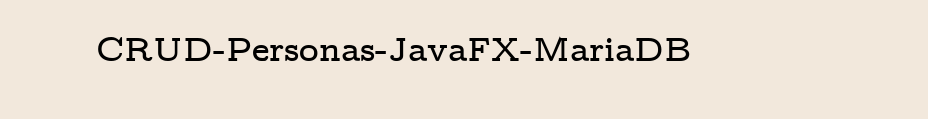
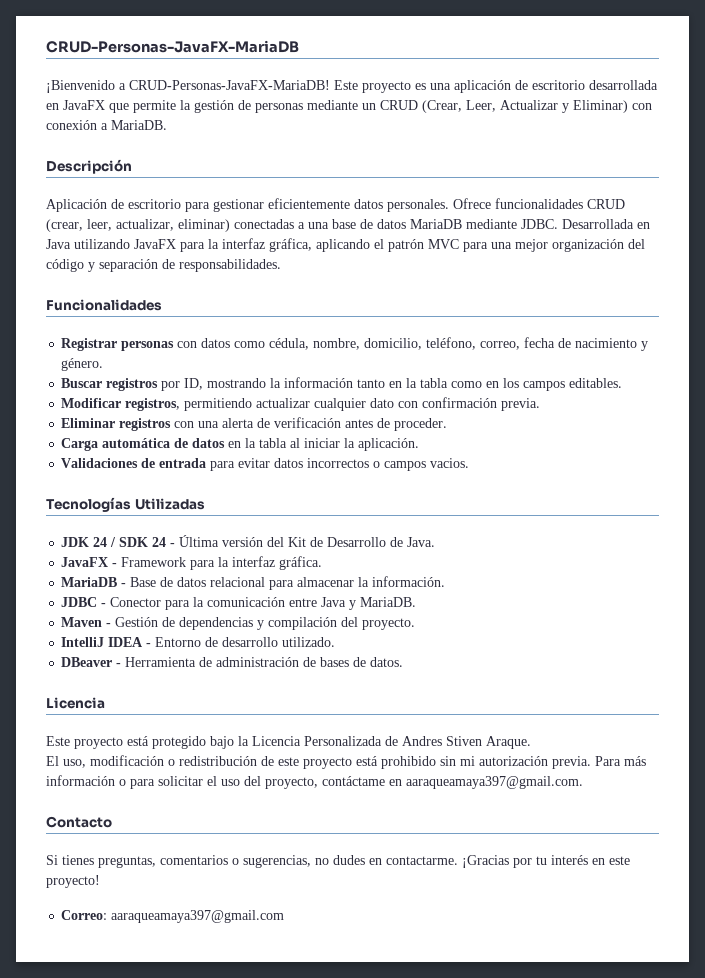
(691, 48) none -> [46,80,658,93] [46,100,652,113] [46,120,167,130] [46,159,132,174] [46,198,625,212] [46,219,650,232] [46,238,645,252] [46,259,281,272] [46,299,162,311] [61,337,649,351] [61,358,104,371] [61,377,623,391] [61,397,541,411] [61,417,448,431] [61,438,420,451] [61,458,470,471] [46,497,205,512] [61,535,436,547] [61,556,323,570] [61,576,446,590] [61,597,417,610] [61,617,416,630] [61,637,336,647] [61,657,404,667] [46,697,105,709] [46,736,531,749] [46,755,646,769] [46,775,583,789] [46,816,112,828] [46,855,630,868] [46,875,100,888] [61,910,285,923] // ¡Bienvenido a CRUD-Personas-JavaFX-MariaDB! Este proyecto es una aplicación de escritorio desarrollada en JavaFX que permite la gestión de personas mediante un CRUD (Crear, Leer, Actualizar y Eliminar) con conexión a MariaDB. // Descripción // Aplicación de escritorio para gestionar eficientemente datos personales. Ofrece funcionalidades CRUD (crear, leer, actualizar, eliminar) conectadas a una base de datos MariaDB mediante JDBC. Desarrollada en Java utilizando JavaFX para la interfaz gráfica, aplicando el patrón MVC para una mejor organización del código y separación de responsabilidades. // Funcionalidades // Registrar personas con datos como cédula, nombre, domicilio, teléfono, correo, fecha de nacimiento y género. // Buscar registros por ID, mostrando la información tanto en la tabla como en los campos editables. // Modificar registros, permitiendo actualizar cualquier dato con confirmación previa. // Eliminar registros con una alerta de verificación antes de proceder. // Carga automática de datos en la tabla al iniciar la aplicación. // Validaciones de entrada para evitar datos incorrectos o campos vacios. // Tecnologías Utilizadas // JDK 24 / SDK 24 - Última versión del Kit de Desarrollo de Java. // JavaFX - Framework para la interfaz gráfica. // MariaDB - Base de datos relacional para almacenar la información. // JDBC - Conector para la comunicación entre Java y MariaDB. // Maven - Gestión de dependencias y compilación del proyecto. // IntelliJ IDEA - Entorno de desarrollo utilizado. // DBeaver - Herramienta de administración de bases de datos. // Licencia // Este proyecto está protegido bajo la Licencia Personalizada de Andres Stiven Araque. // El uso, modificación o redistribución de este proyecto está prohibido sin mi autorización previa. Para más información o para solicitar el uso del proyecto, contáctame en aaraqueamaya397@gmail.com. // Contacto // Si tienes preguntas, comentarios o sugerencias, no dudes en contactarme. ¡Gracias por tu interés en este proyecto! // Correo: aaraqueamaya397@gmail.com

